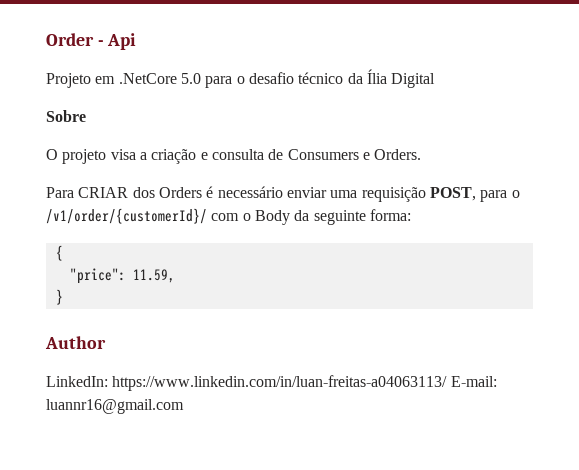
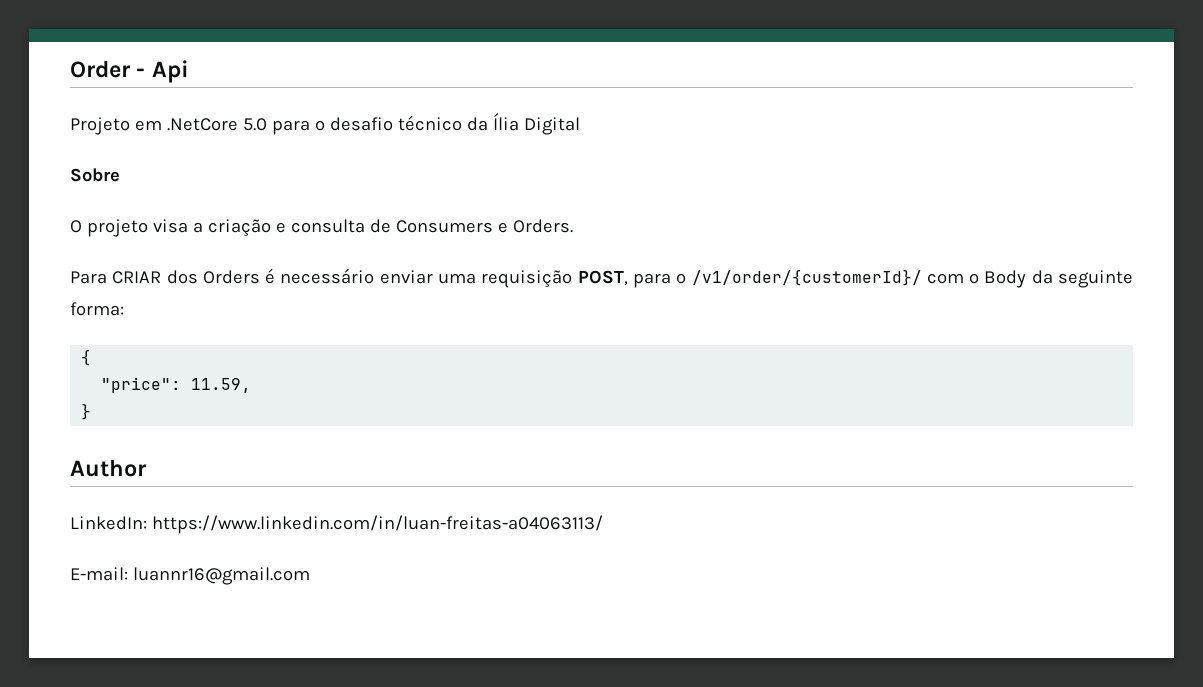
(448, 383) none -> (603, 524) //

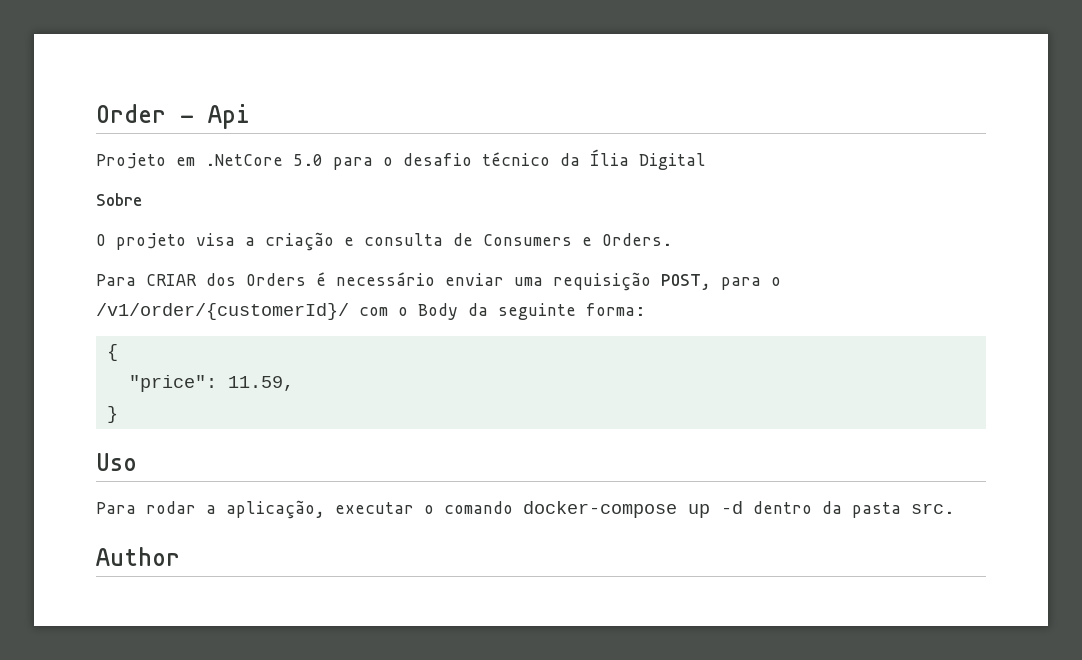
[70,459,147,477] [70,515,603,534] [70,567,310,585] Author // LinkedIn: https://www.linkedin.com/in/luan-freitas-a04063113/ // E-mail: luannr16@gmail.com -> [96,453,137,471] [96,500,954,519] [96,547,180,566] Uso // Para rodar a aplicação, executar o comando docker-compose up -d dentro da pasta src. // Author

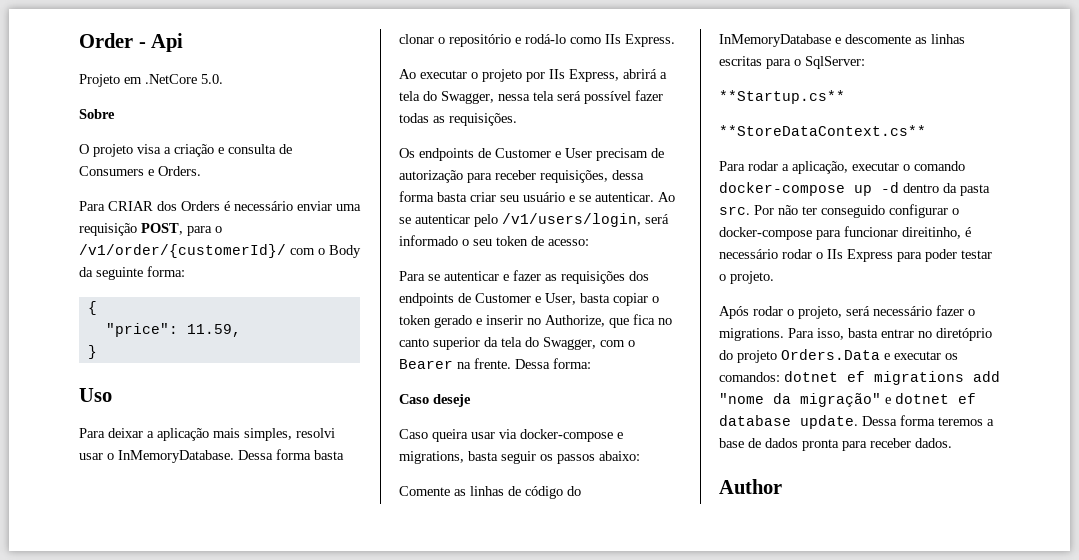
[293,149,706,170] 5.0 para o desafio técnico da Ília Digital -> [201,74,223,84] 5.0.
(137, 462) none -> [79,428,335,441] [79,449,344,463] [399,34,675,47] [399,69,667,82] [399,90,663,104] [399,113,517,126] [399,148,664,161] [399,170,644,183] [399,191,675,202] [399,213,669,227] [399,235,589,246] [399,270,649,284] [399,293,659,306] [399,314,672,328] [399,337,635,350] [399,358,591,369] [399,394,471,407] [399,429,623,442] [399,451,640,464] [399,486,581,499] [719,34,965,47] [719,56,865,69] [719,90,845,104] [719,125,926,136] // Para deixar a aplicação mais simples, resolvi usar o InMemoryDatabase. Dessa forma basta clonar o repositório e rodá-lo como IIs Express. // Ao executar o projeto por IIs Express, abrirá a tela do Swagger, nessa tela será possível fazer todas as requisições. // Os endpoints de Customer e User precisam de autorização para receber requisições, dessa forma basta criar seu usuário e se autenticar. Ao se autenticar pelo /v1/users/login, será informado o seu token de acesso: // Para se autenticar e fazer as requisições dos endpoints de Customer e User, basta copiar o token gerado e inserir no Authorize, que fica no canto superior da tela do Swagger, com o Bearer na frente. Dessa forma: // Caso deseje // Caso queira usar via docker-compose e migrations, basta seguir os passos abaixo: // Comente as linhas de código do InMemoryDatabase e descomente as linhas escritas para o SqlServer: // **Startup.cs** // **StoreDataContext.cs**
(954, 508) none -> [754,204,959,218] [719,226,971,240] [719,249,992,262] [719,271,774,284] [719,305,975,319] [719,328,992,341] [719,349,958,363] [719,371,1000,385] [719,393,976,407] [719,415,994,429] [719,438,952,451] Por não ter conseguido configurar o docker-compose para funcionar direitinho, é necessário rodar o IIs Express para poder testar o projeto. // Após rodar o projeto, será necessário fazer o migrations. Para isso, basta entrar no diretóprio do projeto Orders.Data e executar os comandos: dotnet ef migrations add "nome da migração" e dotnet ef database update. Dessa forma teremos a base de dados pronta para receber dados.

